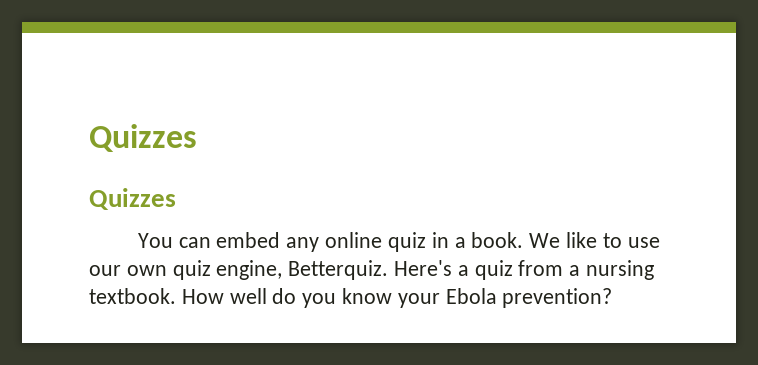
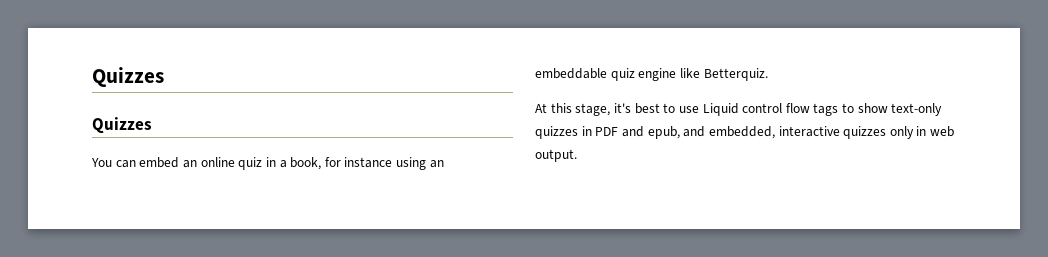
[286,237,320,252] any -> [182,160,197,168] an
[471,232,660,248] [89,260,655,280] [89,288,613,308] book. We like to use our own quiz engine, Betterquiz. Here's a quiz from a nursing textbook. How well do you know your Ebola prevention? -> [290,157,444,170] [535,68,768,81] [535,103,943,116] [535,126,955,139] [535,149,577,162] book, for instance using an embeddable quiz engine like Betterquiz. // At this stage, it's best to use Liquid control flow tags to show text-only quizzes in PDF and epub, and embedded, interactive quizzes only in web output.

